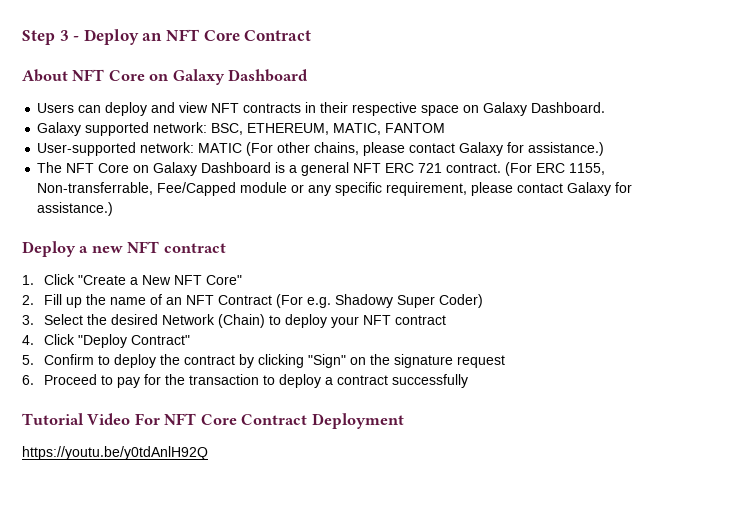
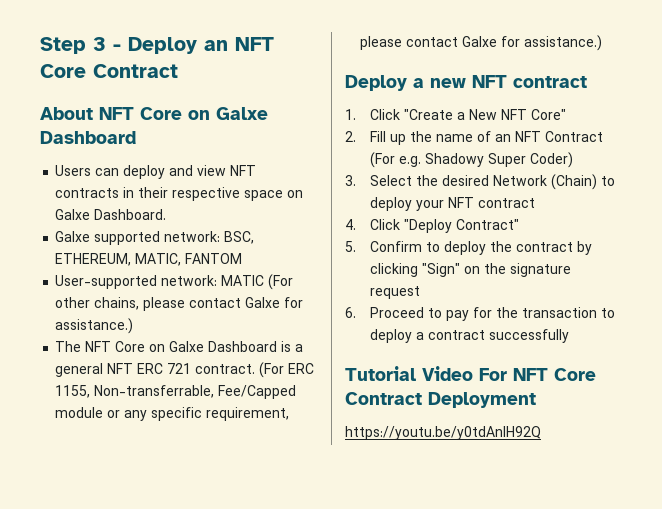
[172,69,225,85] Galaxy -> [216,107,268,120] Galxe
[483,102,528,116] Galaxy -> [55,209,91,220] Galxe
[37,122,82,136] Galaxy -> [55,231,91,242] Galxe
[459,142,504,156] Galaxy -> [245,297,281,308] Galxe
[153,162,198,176] Galaxy -> [169,341,205,352] Galxe
[567,182,612,196] Galaxy -> [462,36,498,47] Galxe

